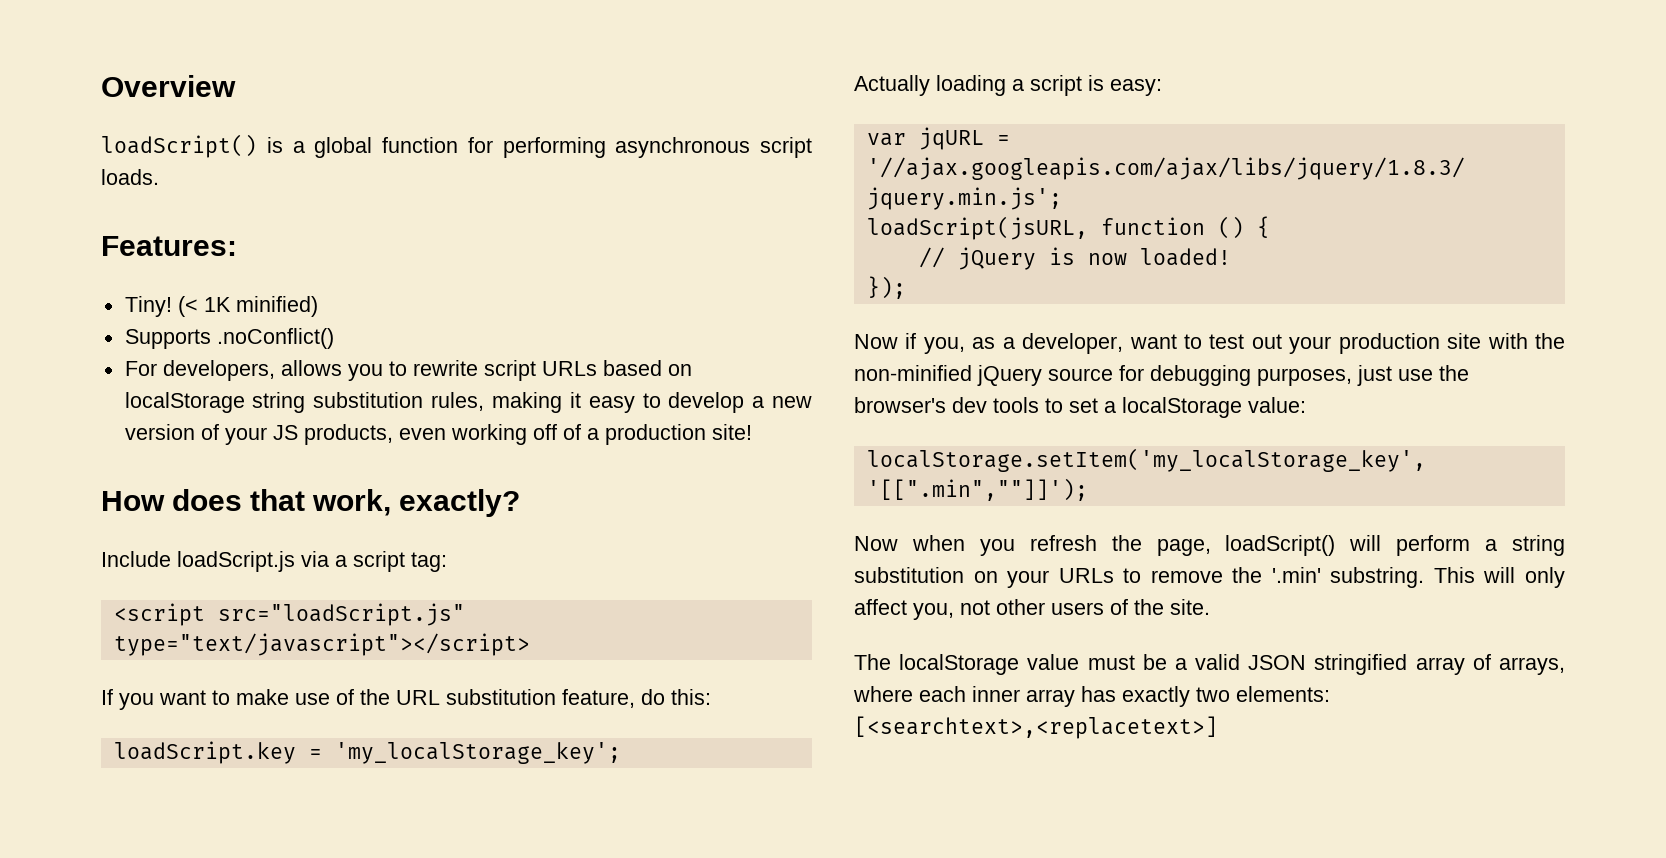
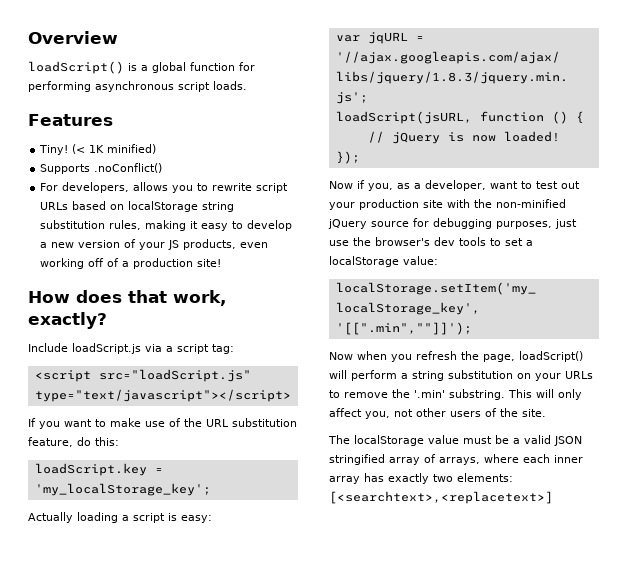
[101,236,237,256] Features: -> [28,114,113,126] Features

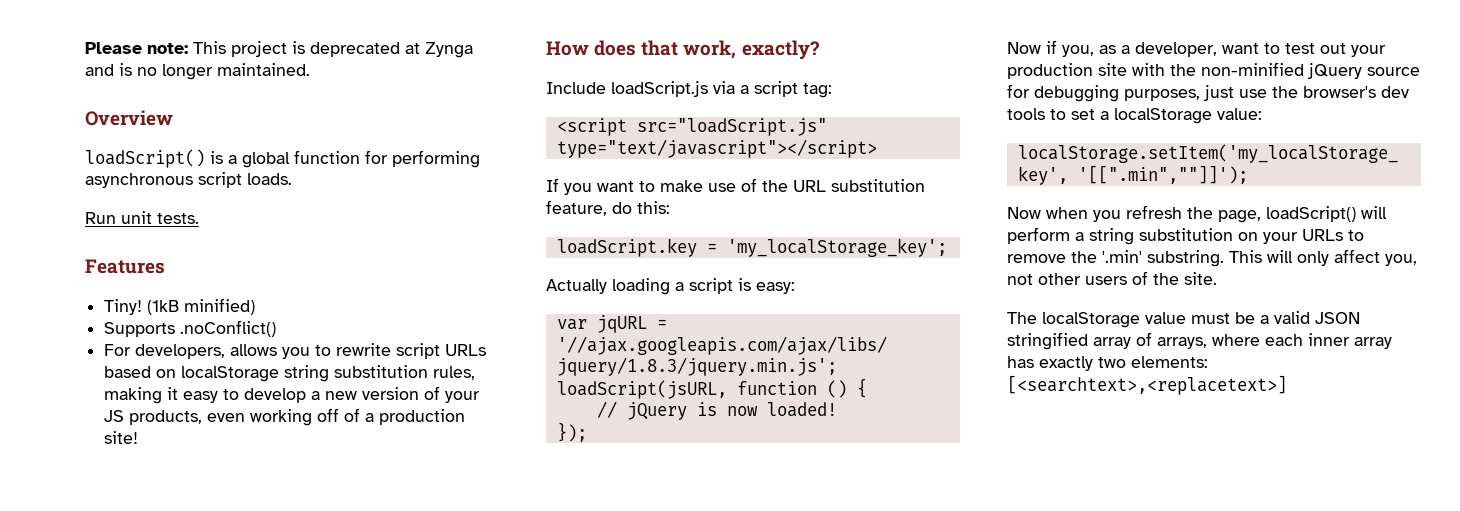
(28, 37) none -> [85,41,473,58] [85,63,310,80] Please note: This project is deprecated at Zynga and is no longer maintained. //
(247, 85) none -> [85,211,199,224] // Run unit tests.
[72,144,105,154] (< 1K -> [147,300,180,315] (1kB

